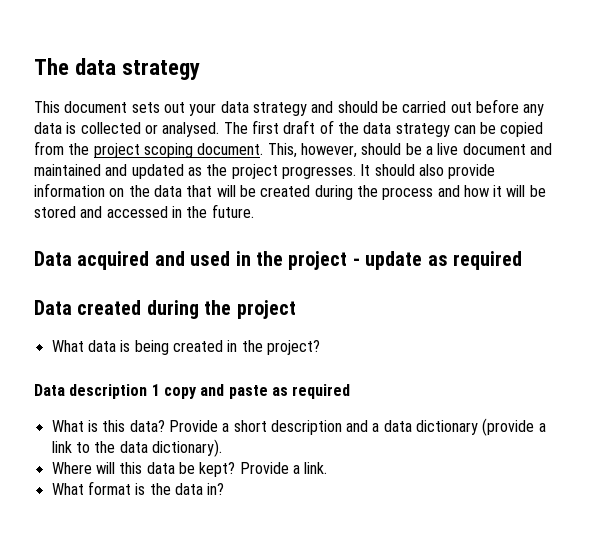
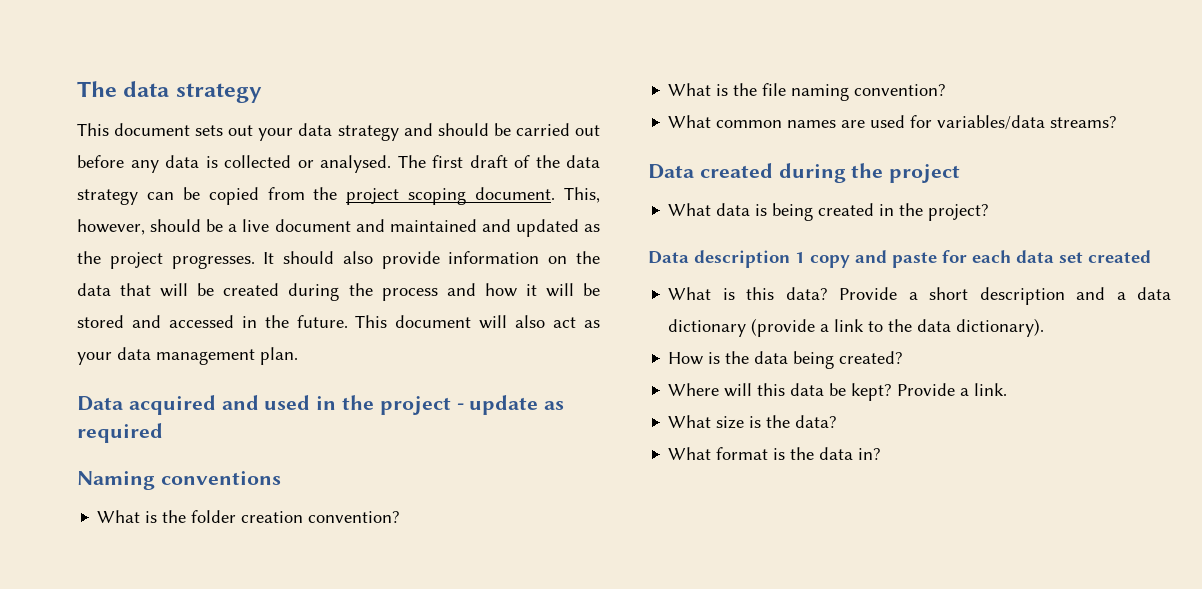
(254, 211) none -> [355,315,601,329] [77,347,298,365] This document will also act as your data management plan.
(522, 260) none -> [77,471,281,490] [97,510,401,523] [668,83,947,101] [668,115,1118,130] // Naming conventions // What is the folder creation convention? // What is the file naming convention? // What common names are used for variables/data streams?
[271,384,351,399] as required -> [942,250,1151,263] for each data set created
(222, 448) none -> [668,351,904,369] // How is the data being created?
(328, 468) none -> [668,415,838,429] // What size is the data?

